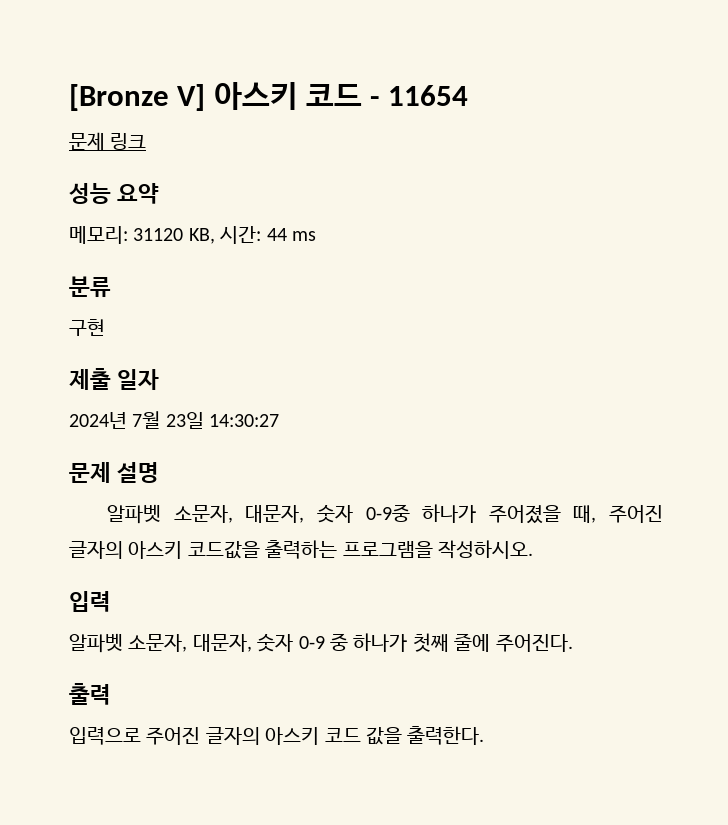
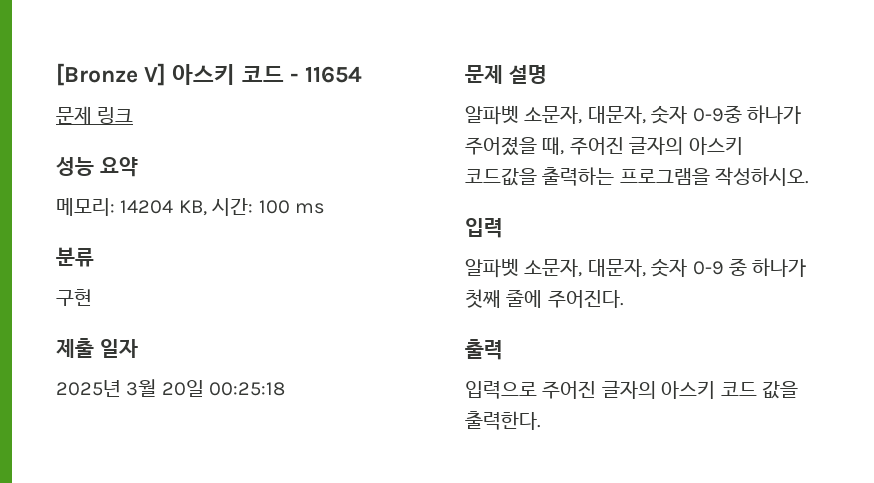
[133,228,184,241] 31120 -> [120,200,174,214] 14204
[266,228,287,241] 44 -> [258,200,290,214] 100
[69,411,280,429] 2024년 7월 23일 14:30:27 -> [56,379,286,397] 2025년 3월 20일 00:25:18

